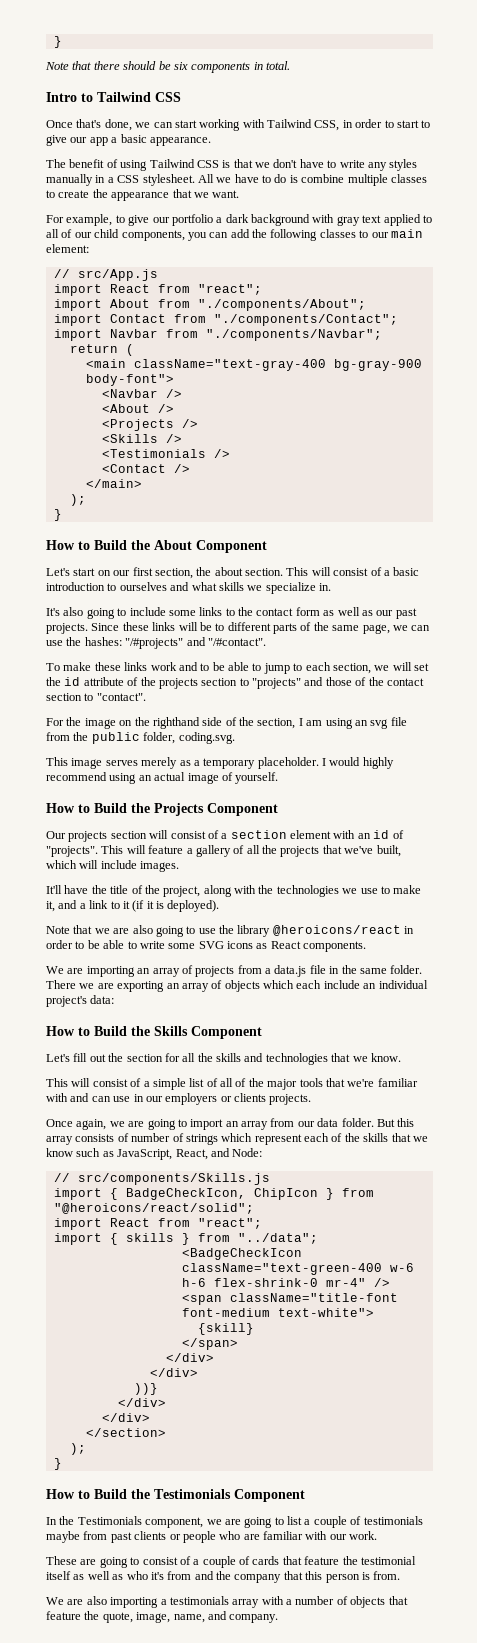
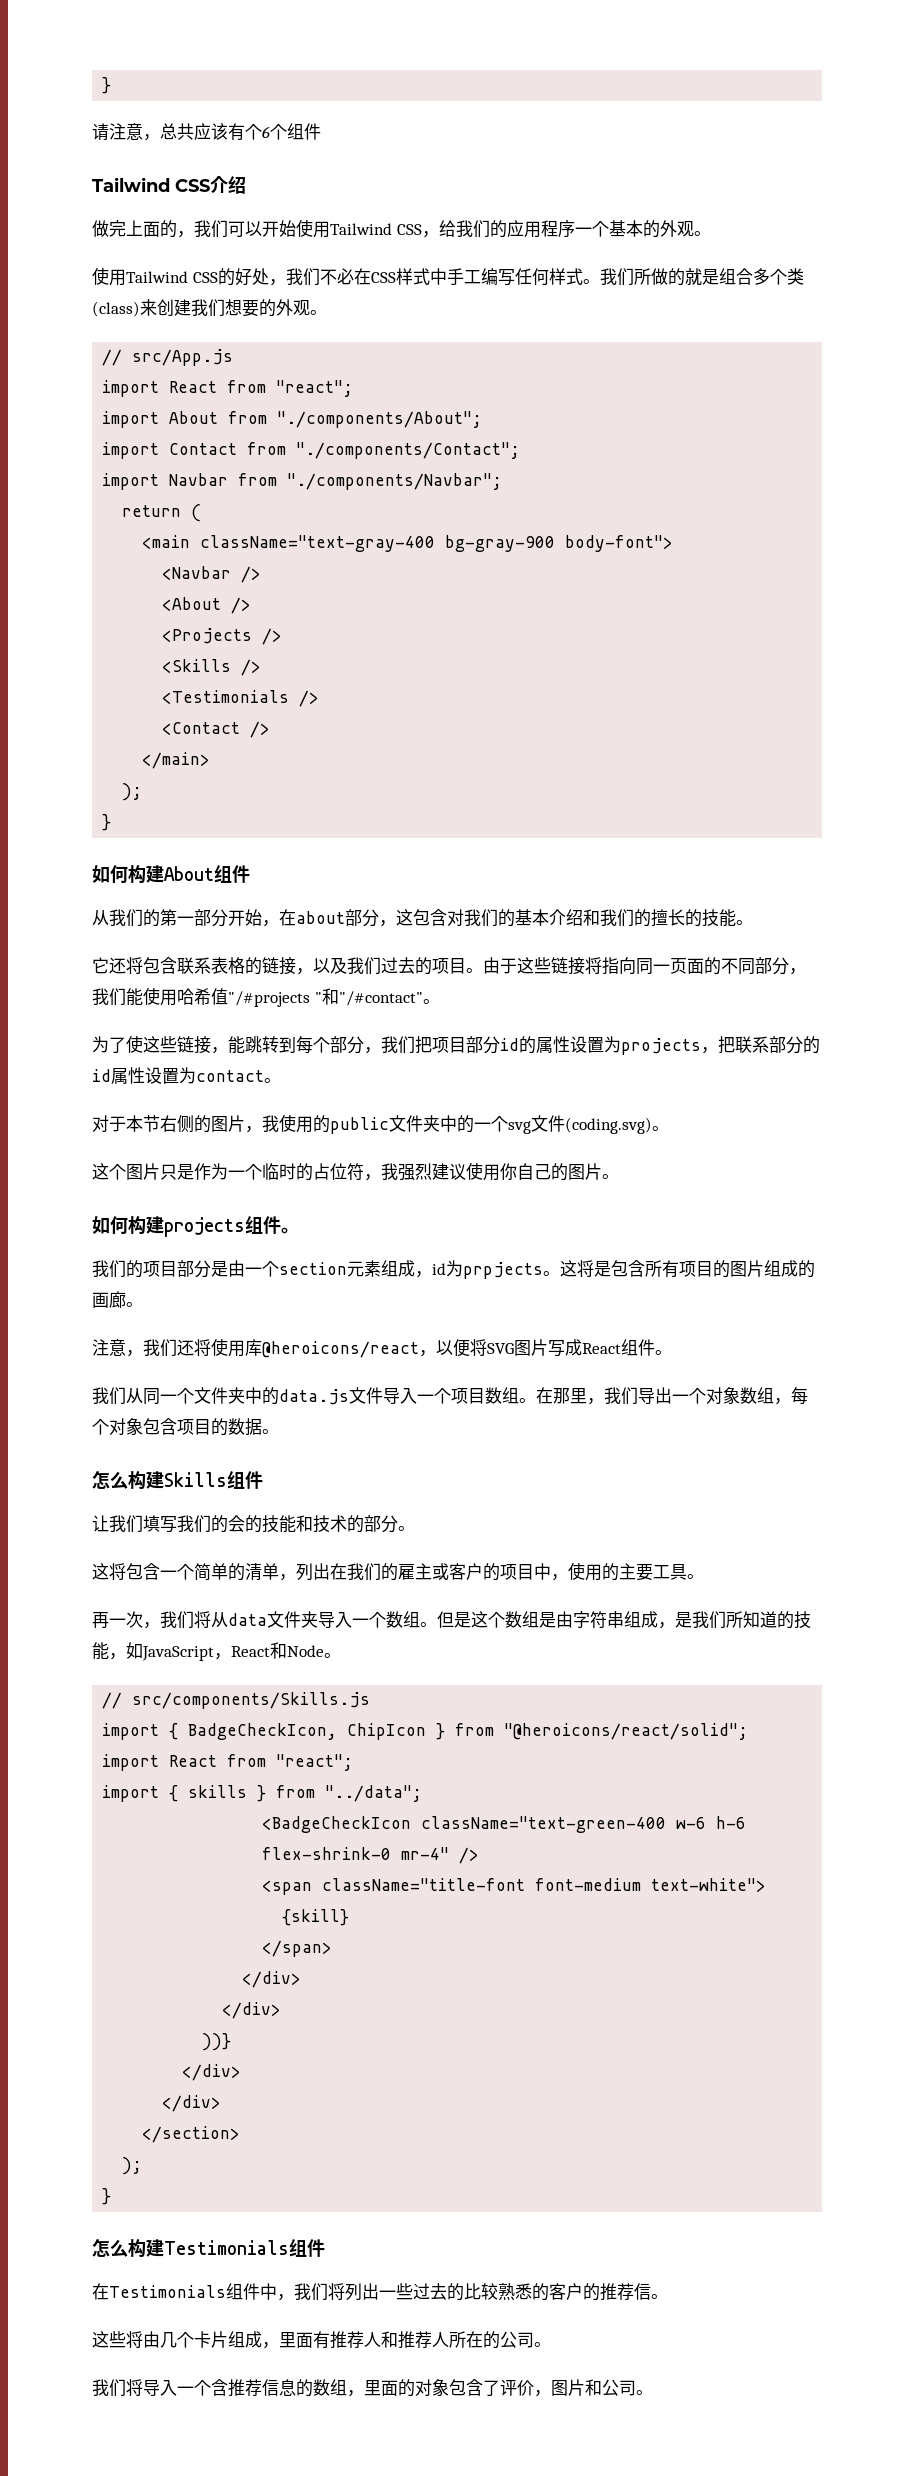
[53,36,62,48] [45,61,290,73] [46,92,181,102] [46,119,431,131] [46,134,211,146] [46,159,418,171] [46,174,427,186] [46,189,240,201] [46,214,432,226] [46,229,423,241] [46,244,89,253] } // Note that there should be six components in total. // Intro to Tailwind CSS // Once that's done, we can start working with Tailwind CSS, in order to start to give our app a basic appearance. // The benefit of using Tailwind CSS is that we don't have to write any styles manually in a CSS stylesheet. All we have to do is combine multiple classes to create the appearance that we want. // For example, to give our portfolio a dark background with gray text applied to all of our child components, you can add the following classes to our main element: -> [102,77,112,94] [92,123,321,141] [92,176,246,194] [92,219,711,238] [92,267,804,286] [92,299,327,317] } // 请注意，总共应该有个6个组件 // Tailwind CSS介绍 // 做完上面的，我们可以开始使用Tailwind CSS，给我们的应用程序一个基本的外观。 // 使用Tailwind CSS的好处，我们不必在CSS样式中手工编写任何样式。我们所做的就是组合多个类(class)来创建我们想要的外观。
[46,540,267,553] [46,567,420,579] [46,582,331,594] [46,607,417,619] [46,622,431,634] [46,637,266,649] [46,662,429,674] [46,677,424,689] [46,693,146,701] [46,717,407,729] [46,732,235,744] [46,757,394,769] [46,772,279,784] [46,803,278,816] [46,830,404,842] [46,845,401,857] [46,860,180,872] [46,885,422,897] [46,900,220,912] [46,925,415,937] [46,940,367,952] [46,965,423,977] [46,980,428,992] [46,995,115,1007] [46,1026,262,1039] [46,1053,401,1065] [46,1078,418,1090] [46,1093,312,1105] [46,1118,415,1130] [46,1133,428,1145] [46,1148,263,1160] How to Build the About Component // Let's start on our first section, the about section. This will consist of a basic introduction to ourselves and what skills we specialize in. // It's also going to include some links to the contact form as well as our past projects. Since these links will be to different parts of the same page, we can use the hashes: "/#projects" and "/#contact". // To make these links work and to be able to jump to each section, we will set the id attribute of the projects section to "projects" and those of the contact section to "contact". // For the image on the righthand side of the section, I am using an svg file from the public folder, coding.svg. // This image serves merely as a temporary placeholder. I would highly recommend using an actual image of yourself. // How to Build the Projects Component // Our projects section will consist of a section element with an id of "projects". This will feature a gallery of all the projects that we've built, which will include images. // It'll have the title of the project, along with the technologies we use to make it, and a link to it (if it is deployed). // Note that we are also going to use the library @heroicons/react in order to be able to write some SVG icons as React components. // We are importing an array of projects from a data.js file in the same folder. There we are exporting an array of objects which each include an individual project's data: // How to Build the Skills Component // Let's fill out the section for all the skills and technologies that we know. // This will consist of a simple list of all of the major tools that we're familiar with and can use in our employers or clients projects. // Once again, we are going to import an array from our data folder. But this array consists of number of strings which represent each of the skills that we know such as JavaScript, React, and Node: -> [92,865,250,884] [92,909,753,927] [92,957,806,975] [92,987,440,1007] [92,1035,820,1055] [92,1067,281,1084] [92,1114,669,1134] [92,1162,619,1181] [92,1216,299,1237] [92,1260,815,1279] [92,1291,143,1308] [92,1338,672,1358] [92,1387,808,1405] [92,1418,279,1436] [92,1471,263,1490] [92,1515,415,1533] [92,1562,704,1581] [92,1611,811,1629] [92,1642,341,1661] 如何构建About组件 // 从我们的第一部分开始，在about部分，这包含对我们的基本介绍和我们的擅长的技能。 // 它还将包含联系表格的链接，以及我们过去的项目。由于这些链接将指向同一页面的不同部分，我们能使用哈希值"/#projects "和"/#contact"。 // 为了使这些链接，能跳转到每个部分，我们把项目部分id的属性设置为projects，把联系部分的id属性设置为contact。 // 对于本节右侧的图片，我使用的public文件夹中的一个svg文件(coding.svg)。 // 这个图片只是作为一个临时的占位符，我强烈建议使用你自己的图片。 // 如何构建projects组件。 // 我们的项目部分是由一个section元素组成，id为prpjects。这将是包含所有项目的图片组成的画廊。 // 注意，我们还将使用库@heroicons/react，以便将SVG图片写成React组件。 // 我们从同一个文件夹中的data.js文件导入一个项目数组。在那里，我们导出一个对象数组，每个对象包含项目的数据。 // 怎么构建Skills组件 // 让我们填写我们的会的技能和技术的部分。 // 这将包含一个简单的清单，列出在我们的雇主或客户的项目中，使用的主要工具。 // 再一次，我们将从data文件夹导入一个数组。但是这个数组是由字符串组成，是我们所知道的技能，如JavaScript，React和Node。
[46,1489,305,1502] [46,1516,423,1528] [46,1531,378,1543] [46,1556,416,1568] [46,1571,401,1583] [46,1596,408,1608] [46,1611,279,1623] How to Build the Testimonials Component // In the Testimonials component, we are going to list a couple of testimonials maybe from past clients or people who are familiar with our work. // These are going to consist of a couple of cards that feature the testimonial itself as well as who it's from and the company that this person is from. // We are also importing a testimonials array with a number of objects that feature the quote, image, name, and company. -> [92,2239,325,2258] [92,2283,668,2301] [92,2331,551,2349] [92,2379,653,2397] 怎么构建Testimonials组件 // 在Testimonials组件中，我们将列出一些过去的比较熟悉的客户的推荐信。 // 这些将由几个卡片组成，里面有推荐人和推荐人所在的公司。 // 我们将导入一个含推荐信息的数组，里面的对象包含了评价，图片和公司。

